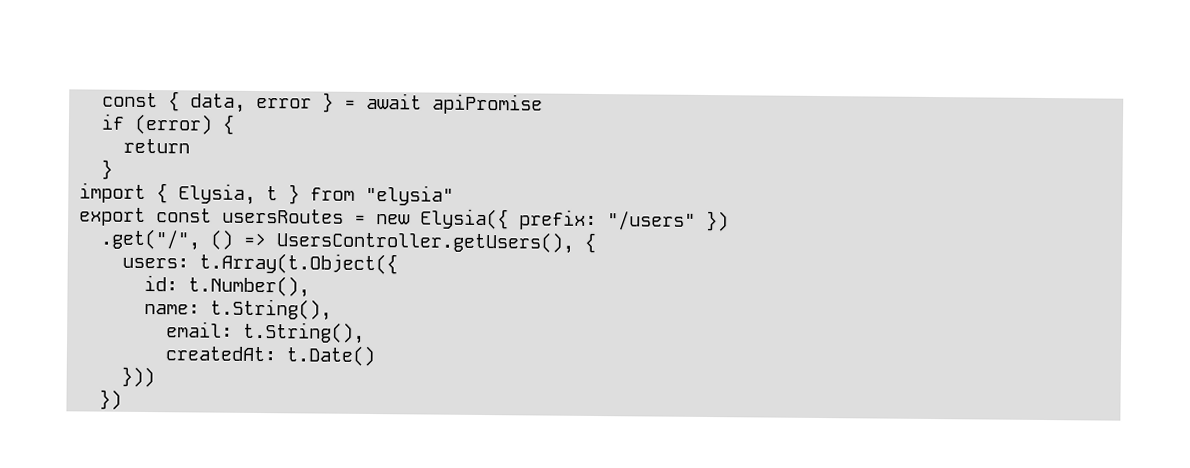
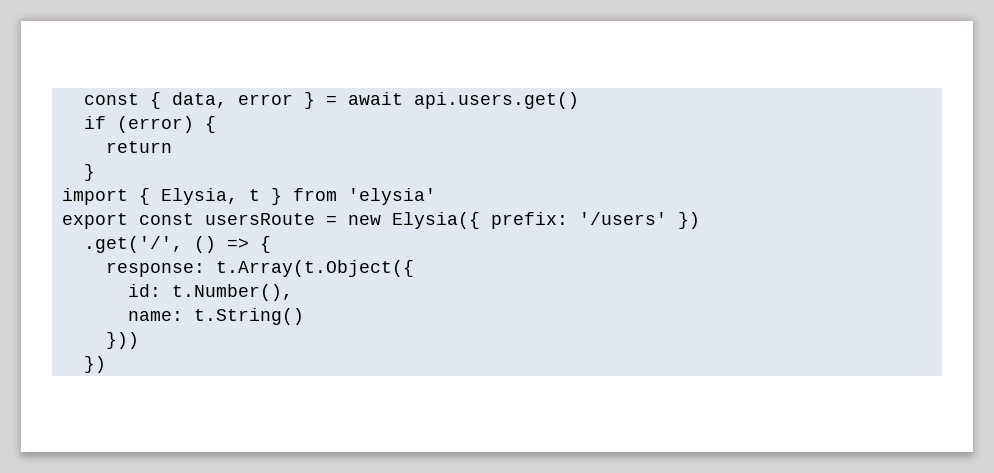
[432,93,544,115] apiPromise -> [413,92,579,109] api.users.get()
[365,184,455,206] "elysia" -> [347,188,436,205] 'elysia'
[222,208,345,224] usersRoutes -> [204,213,315,225] usersRoute
[607,211,697,231] "/users" -> [578,212,667,225] '/users'
[100,228,202,251] .get("/", -> [83,236,183,253] .get('/',
[276,230,598,254] [122,257,190,269] UsersController.getUsers(), { // users: -> [259,236,271,253] [105,262,205,277] { // response:
[210,298,333,321] [166,321,366,344] [165,345,376,367] t.String(), // email: t.String(), // createdAt: t.Date() -> [193,308,304,325] t.String()

